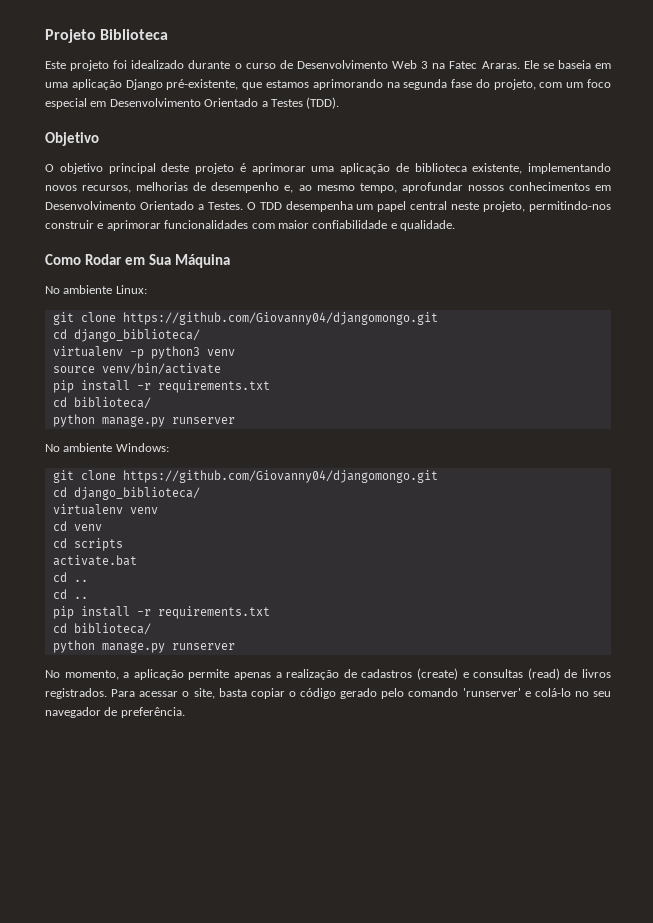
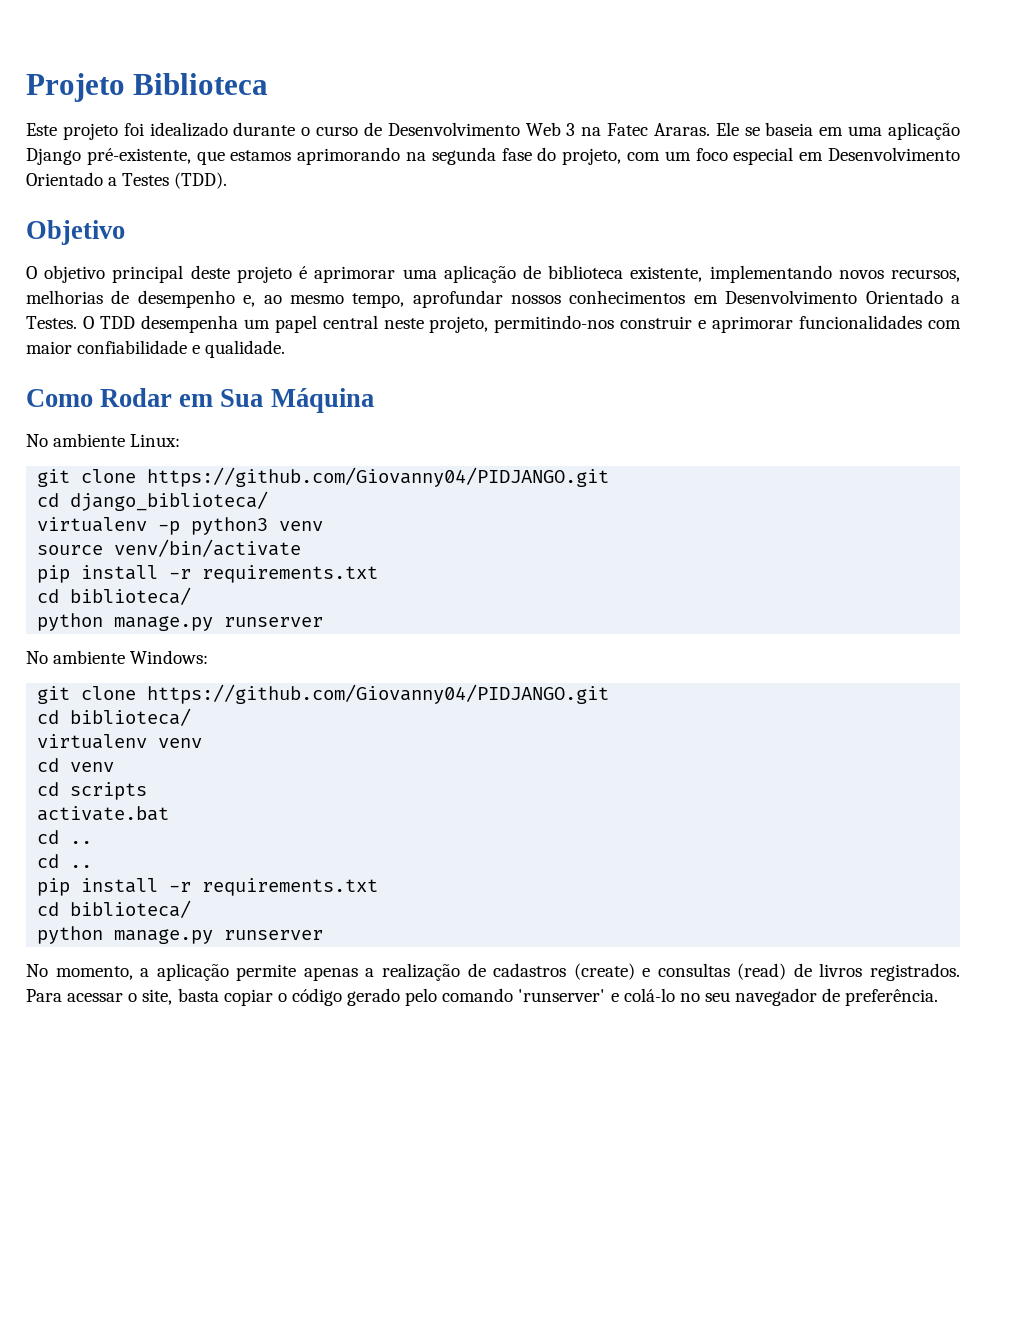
[122,312,438,325] https://github.com/Giovanny04/djangomongo.git -> [147,467,610,487] https://github.com/Giovanny04/PIDJANGO.git
[122,470,438,483] [52,487,200,500] https://github.com/Giovanny04/djangomongo.git // cd django_biblioteca/ -> [147,684,610,704] [37,708,192,726] https://github.com/Giovanny04/PIDJANGO.git // cd biblioteca/

